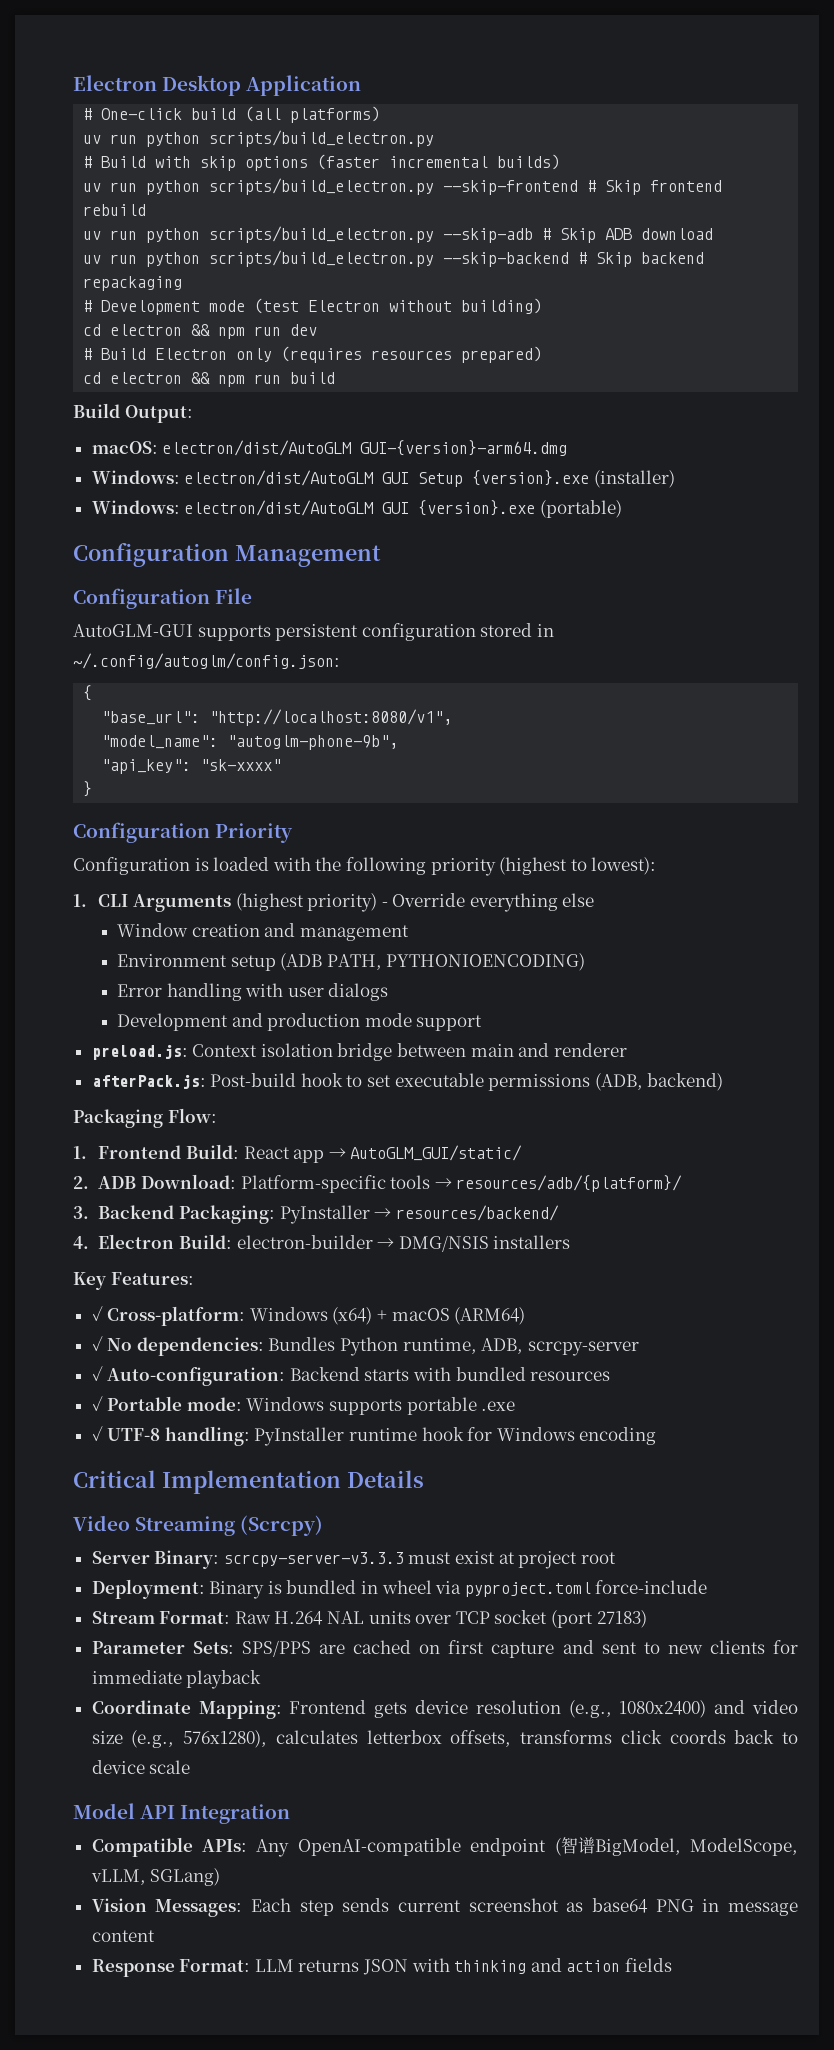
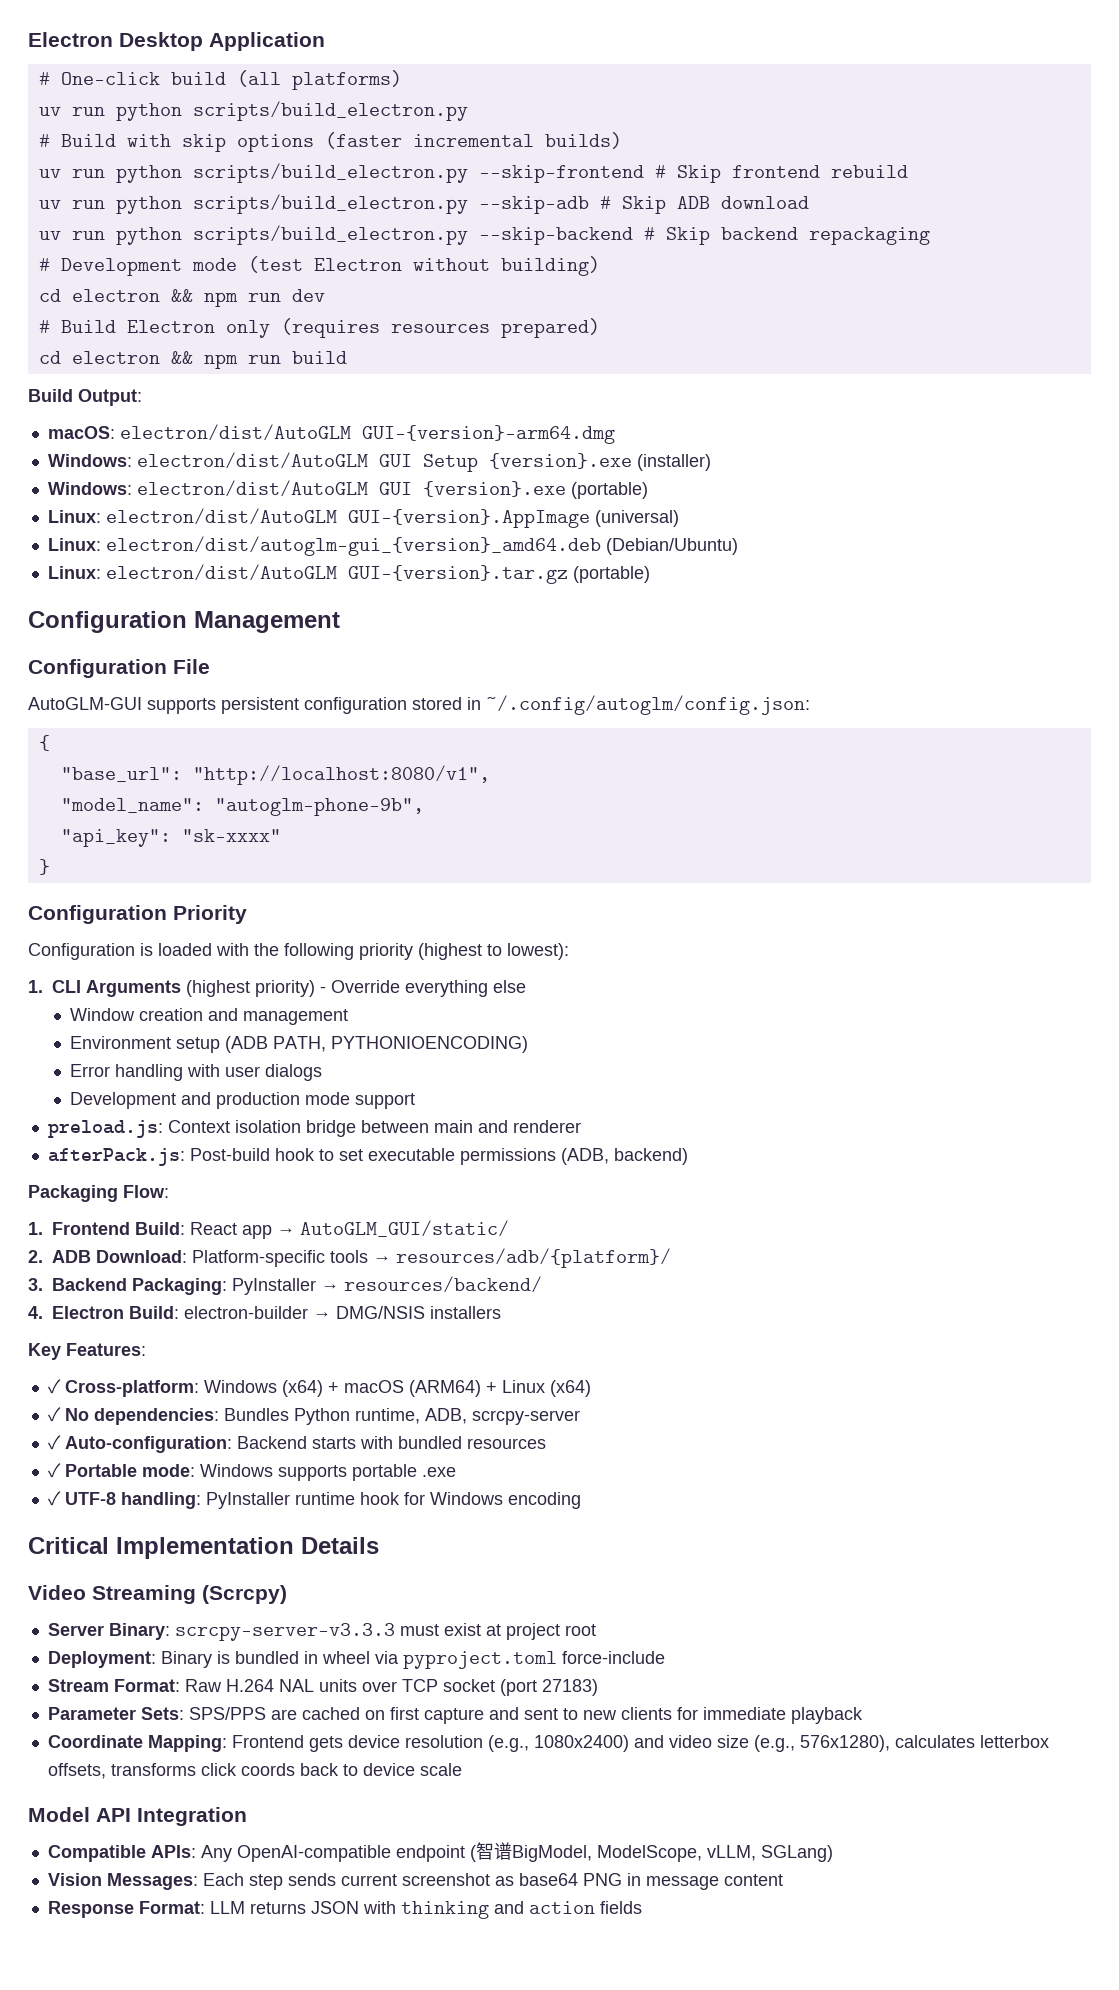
(622, 509) none -> [47,508,679,528] [47,536,738,556] [47,564,650,584] // Linux: electron/dist/AutoGLM GUI-{version}.AppImage (universal) // Linux: electron/dist/autoglm-gui_{version}_amd64.deb (Debian/Ubuntu) // Linux: electron/dist/AutoGLM GUI-{version}.tar.gz (portable)
(526, 1316) none -> [485,1380,591,1397] + Linux (x64)

